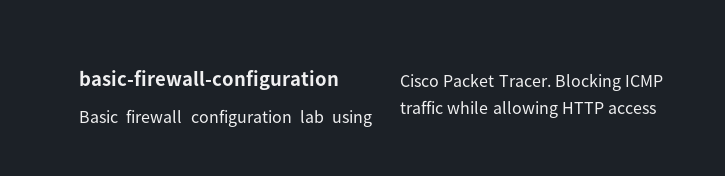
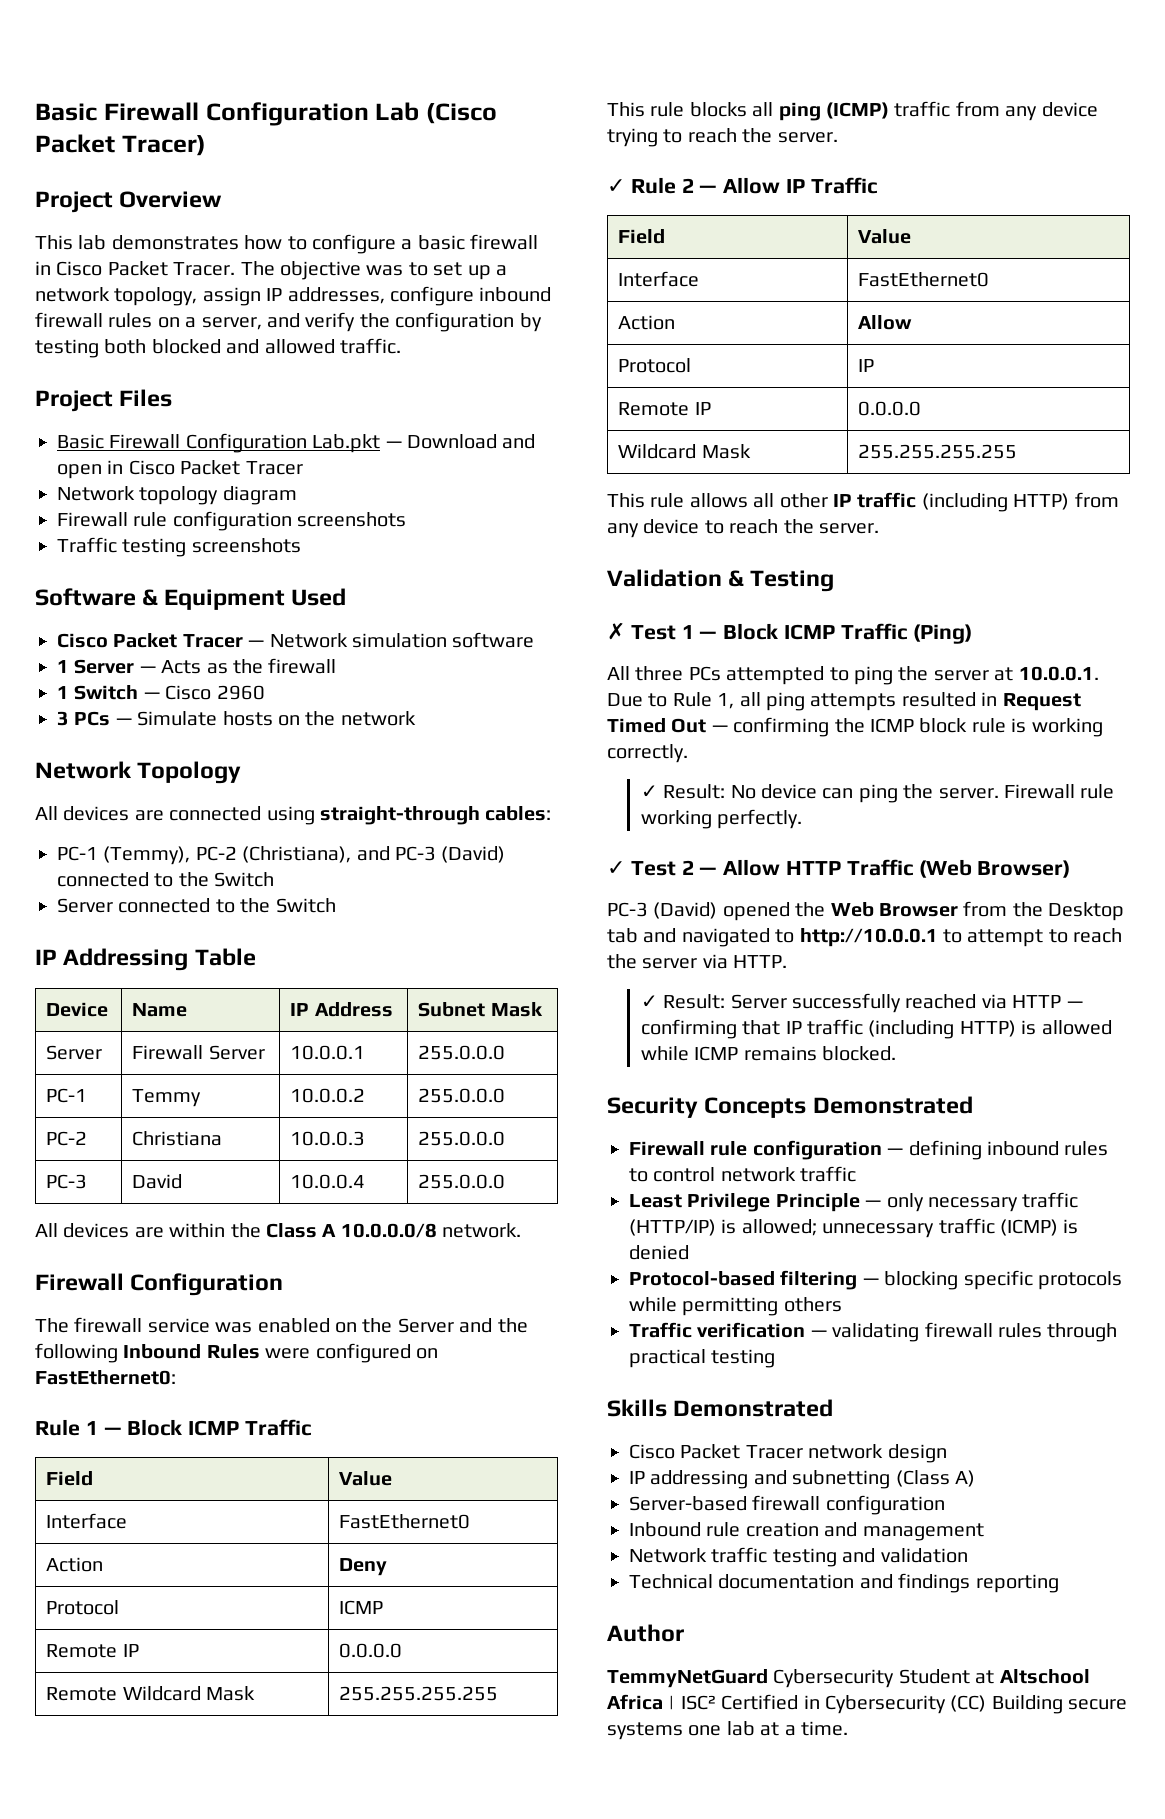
[79,70,339,90] [79,109,372,127] [400,73,664,91] [400,100,657,118] basic-firewall-configuration // Basic firewall configuration lab using Cisco Packet Tracer. Blocking ICMP traffic while allowing HTTP access -> [35,102,497,126] [35,134,206,156] [35,191,223,213] [35,234,539,254] [35,261,507,280] [35,286,552,306] [35,312,542,332] [35,338,401,358] [35,389,173,412] [57,433,536,453] [57,460,303,479] [57,486,297,505] [57,511,407,531] [57,537,301,557] [35,588,347,610] [57,632,535,648] [57,658,337,674] [57,685,265,700] [57,711,416,726] [35,761,242,784] [35,806,552,825] [57,846,506,865] [57,872,275,887] [57,898,336,913] [35,948,256,971] [46,1002,109,1017] [132,1003,188,1017] [290,1002,393,1017] [418,1002,543,1017] [46,1045,103,1060] [132,1045,265,1060] [290,1045,366,1060] [418,1045,506,1060] [46,1088,88,1103] [132,1089,202,1107] [290,1088,366,1103] [418,1088,506,1103] [46,1131,88,1146] [132,1131,223,1146] [290,1131,366,1146] [418,1131,506,1146] [46,1174,88,1189] [132,1174,183,1189] [290,1174,366,1189] [418,1174,506,1189] [35,1223,522,1238] [35,1273,284,1296] [35,1317,528,1333] [35,1343,438,1363] [35,1370,176,1385] [35,1419,312,1436] [46,1471,94,1486] [339,1471,393,1486] [46,1513,128,1529] [339,1514,471,1529] [46,1557,104,1572] [339,1558,388,1576] [46,1600,120,1615] [339,1600,384,1615] [46,1644,139,1658] [339,1643,403,1658] [46,1686,256,1701] [339,1686,499,1701] [607,101,1098,121] [607,128,838,147] [607,177,877,194] [618,229,666,244] [858,229,912,244] [618,271,700,287] [858,272,990,287] [618,315,676,330] [858,315,913,330] [618,358,692,373] [858,359,875,372] [618,402,711,416] [858,401,922,416] [618,444,751,459] [858,444,1018,459] [607,492,1119,512] [607,519,879,538] [607,569,834,592] [607,622,972,644] [607,666,1099,685] [607,692,1081,711] [607,717,1103,737] [607,744,688,763] [640,784,1115,803] [640,809,803,829] [607,859,1071,878] [607,901,1125,921] [607,928,1123,947] [607,954,788,969] [640,993,1083,1013] [640,1019,1112,1039] [640,1046,897,1061] [607,1096,973,1118] [629,1140,1109,1160] [629,1166,857,1182] [629,1192,1079,1212] [629,1218,1079,1238] [629,1245,689,1260] [629,1270,1122,1290] [629,1297,842,1316] [629,1322,1118,1342] [629,1349,776,1368] [607,1399,834,1417] [629,1444,947,1463] [629,1470,975,1489] [629,1495,945,1515] [629,1522,984,1541] [629,1547,968,1567] [629,1573,1059,1593] [607,1624,684,1642] [607,1669,1090,1688] [607,1694,1128,1714] [607,1721,848,1740] Basic Firewall Configuration Lab (Cisco Packet Tracer) // Project Overview // This lab demonstrates how to configure a basic firewall in Cisco Packet Tracer. The objective was to set up a network topology, assign IP addresses, configure inbound firewall rules on a server, and verify the configuration by testing both blocked and allowed traffic. // Project Files // Basic Firewall Configuration Lab.pkt — Download and open in Cisco Packet Tracer // Network topology diagram // Firewall rule configuration screenshots // Traffic testing screenshots // Software & Equipment Used // Cisco Packet Tracer — Network simulation software // 1 Server — Acts as the firewall // 1 Switch — Cisco 2960 // 3 PCs — Simulate hosts on the network // Network Topology // All devices are connected using straight-through cables: // PC-1 (Temmy), PC-2 (Christiana), and PC-3 (David) connected to the Switch // Server connected to the Switch // IP Addressing Table // Device | Name | IP Address | Subnet Mask // Server | Firewall Server | 10.0.0.1 | 255.0.0.0 // PC-1 | Temmy | 10.0.0.2 | 255.0.0.0 // PC-2 | Christiana | 10.0.0.3 | 255.0.0.0 // PC-3 | David | 10.0.0.4 | 255.0.0.0 // All devices are within the Class A 10.0.0.0/8 network. // Firewall Configuration // The firewall service was enabled on the Server and the following Inbound Rules were configured on FastEthernet0: // Rule 1 — Block ICMP Traffic // Field | Value // Interface | FastEthernet0 // Action | Deny // Protocol | ICMP // Remote IP | 0.0.0.0 // Remote Wildcard Mask | 255.255.255.255 // This rule blocks all ping (ICMP) traffic from any device trying to reach the server. // ✓ Rule 2 — Allow IP Traffic // Field | Value // Interface | FastEthernet0 // Action | Allow // Protocol | IP // Remote IP | 0.0.0.0 // Wildcard Mask | 255.255.255.255 // This rule allows all other IP traffic (including HTTP) from any device to reach the server. // Validation & Testing // ✗ Test 1 — Block ICMP Traffic (Ping) // All three PCs attempted to ping the server at 10.0.0.1. Due to Rule 1, all ping attempts resulted in Request Timed Out — confirming the ICMP block rule is working correctly. // ✓ Result: No device can ping the server. Firewall rule working perfectly. // ✓ Test 2 — Allow HTTP Traffic (Web Browser) // PC-3 (David) opened the Web Browser from the Desktop tab and navigated to http://10.0.0.1 to attempt to reach the server via HTTP. // ✓ Result: Server successfully reached via HTTP — confirming that IP traffic (including HTTP) is allowed while ICMP remains blocked. // Security Concepts Demonstrated // Firewall rule configuration — defining inbound rules to control network traffic // Least Privilege Principle — only necessary traffic (HTTP/IP) is allowed; unnecessary traffic (ICMP) is denied // Protocol-based filtering — blocking specific protocols while permitting others // Traffic verification — validating firewall rules through practical testing // Skills Demonstrated // Cisco Packet Tracer network design // IP addressing and subnetting (Class A) // Server-based firewall configuration // Inbound rule creation and management // Network traffic testing and validation // Technical documentation and findings reporting // Author // TemmyNetGuard Cybersecurity Student at Altschool Africa | ISC² Certified in Cybersecurity (CC) Building secure systems one lab at a time.

